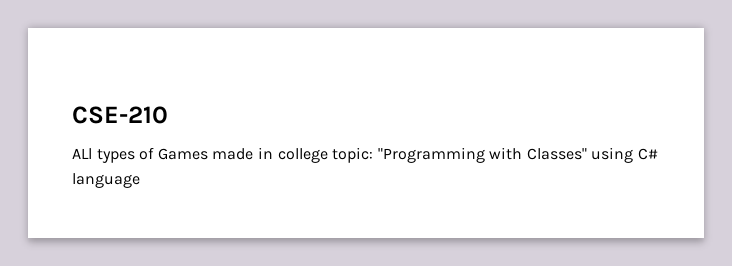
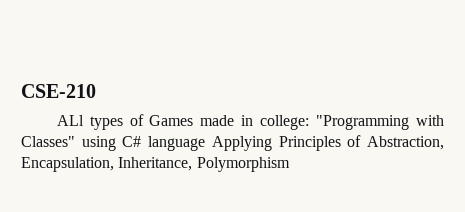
[277,147,374,163] college topic: -> [260,115,310,130] college:
(140, 180) none -> [211,135,444,151] [21,157,290,172] Applying Principles of Abstraction, Encapsulation, Inheritance, Polymorphism

